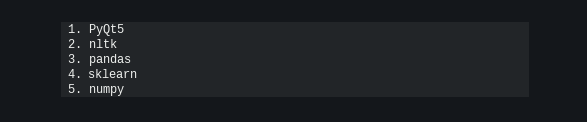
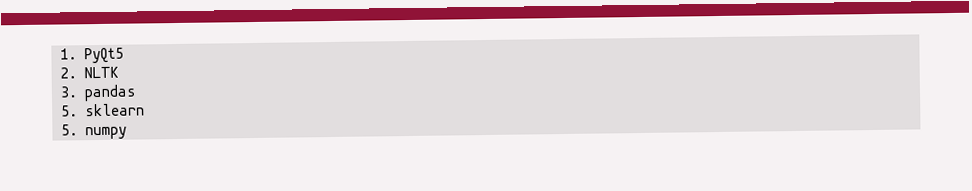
[88,39,117,48] nltk -> [84,66,119,79] NLTK
[67,69,82,78] 4. -> [61,105,78,117] 5.

